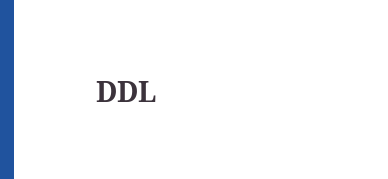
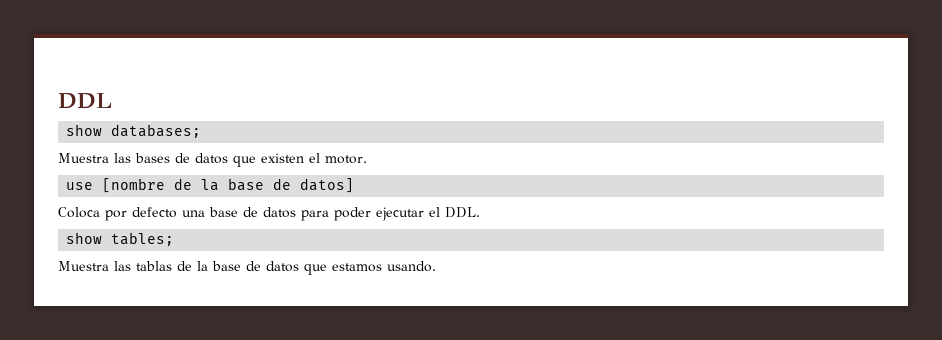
(156, 91) none -> [66,124,202,138] [58,153,367,167] [66,178,355,193] [58,207,480,221] [66,232,175,246] [58,261,436,275] // show databases; // Muestra las bases de datos que existen el motor. // use [nombre de la base de datos] // Coloca por defecto una base de datos para poder ejecutar el DDL. // show tables; // Muestra las tablas de la base de datos que estamos usando.

